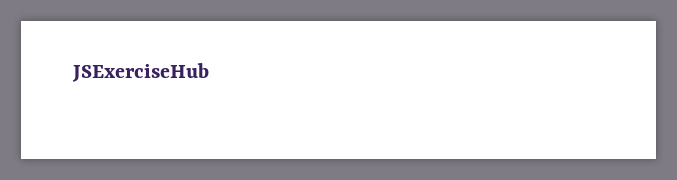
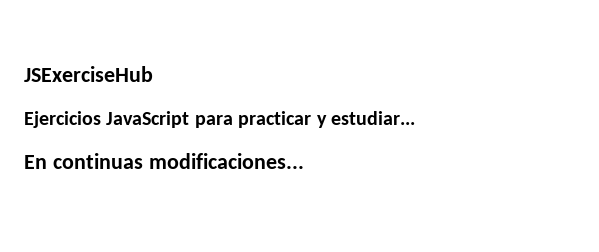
(209, 72) none -> [24,111,415,128] [24,153,304,169] // Ejercicios JavaScript para practicar y estudiar... // En continuas modificaciones...

